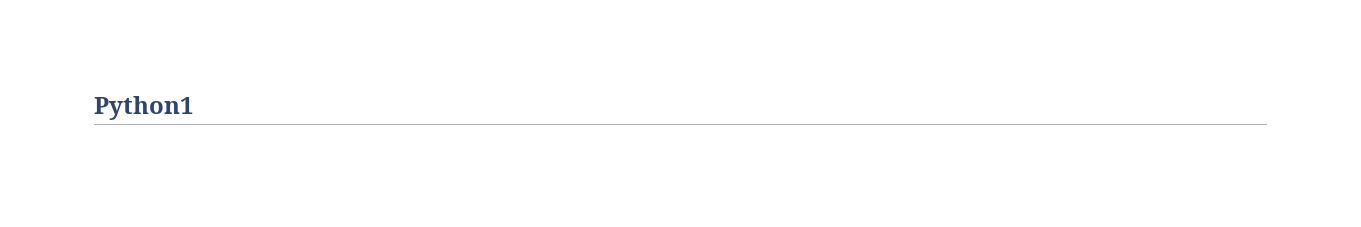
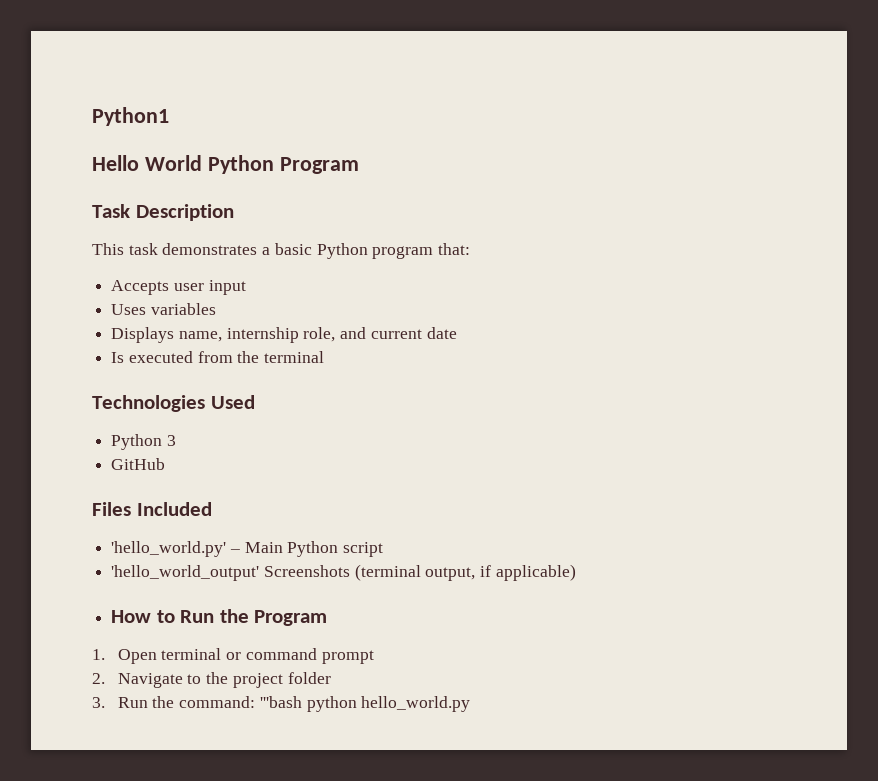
(193, 108) none -> [92,155,359,174] [92,204,234,221] [92,243,471,259] [111,280,246,295] [111,303,216,315] [111,327,457,343] [111,351,325,363] [92,395,255,412] [111,434,176,450] [111,458,166,470] [92,502,212,516] [111,541,384,557] [111,564,576,581] [111,609,328,626] [92,648,374,664] [92,672,331,688] [92,696,471,712] // Hello World Python Program // Task Description // This task demonstrates a basic Python program that: // Accepts user input // Uses variables // Displays name, internship role, and current date // Is executed from the terminal // Technologies Used // Python 3 // GitHub // Files Included // 'hello_world.py' – Main Python script // 'hello_world_output' Screenshots (terminal output, if applicable) // How to Run the Program // 1. Open terminal or command prompt // 2. Navigate to the project folder // 3. Run the command: '''bash python hello_world.py

